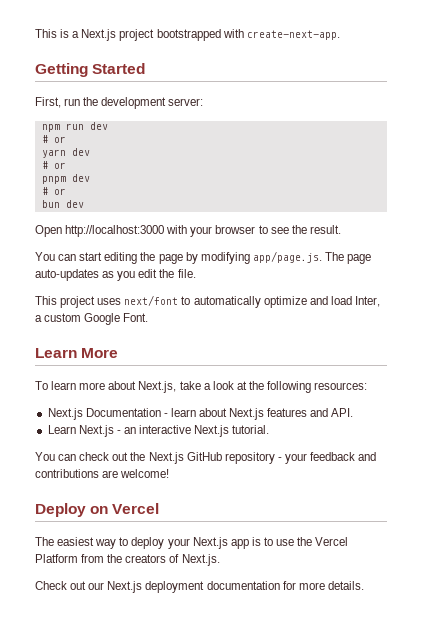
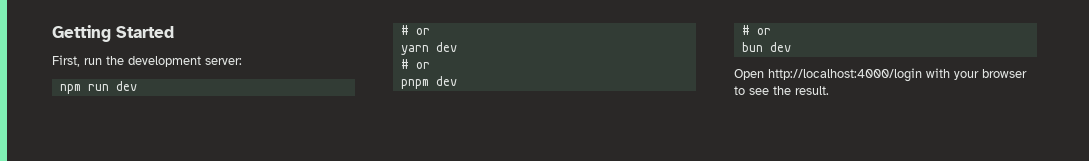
[35,29,340,41] This is a Next.js project bootstrapped with create-next-app. // -> (52, 33) none
[65,225,165,237] http://localhost:3000 -> [768,68,922,82] http://localhost:4000/login
[35,251,372,264] [35,269,196,281] [35,295,380,308] [35,313,149,325] [35,348,119,358] [35,381,368,393] [47,408,354,420] [47,425,270,437] [35,452,377,464] [35,469,170,478] [35,503,160,517] [35,537,349,549] [35,554,220,566] [35,581,364,593] // You can start editing the page by modifying app/page.js. The page auto-updates as you edit the file. // This project uses next/font to automatically optimize and load Inter, a custom Google Font. // Learn More // To learn more about Next.js, take a look at the following resources: // Next.js Documentation - learn about Next.js features and API. // Learn Next.js - an interactive Next.js tutorial. // You can check out the Next.js GitHub repository - your feedback and contributions are welcome! // Deploy on Vercel // The easiest way to deploy your Next.js app is to use the Vercel Platform from the creators of Next.js. // Check out our Next.js deployment documentation for more details. -> (829, 90) none

